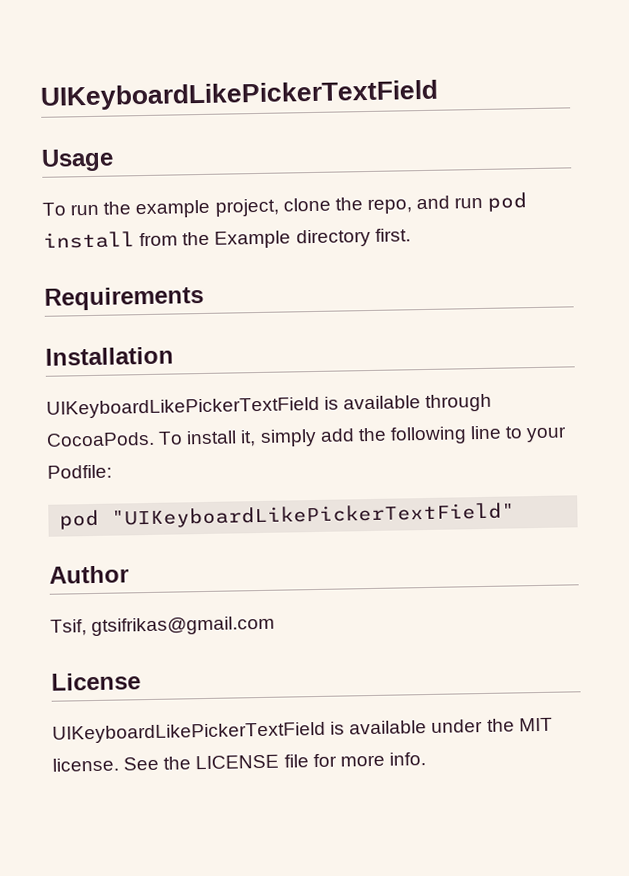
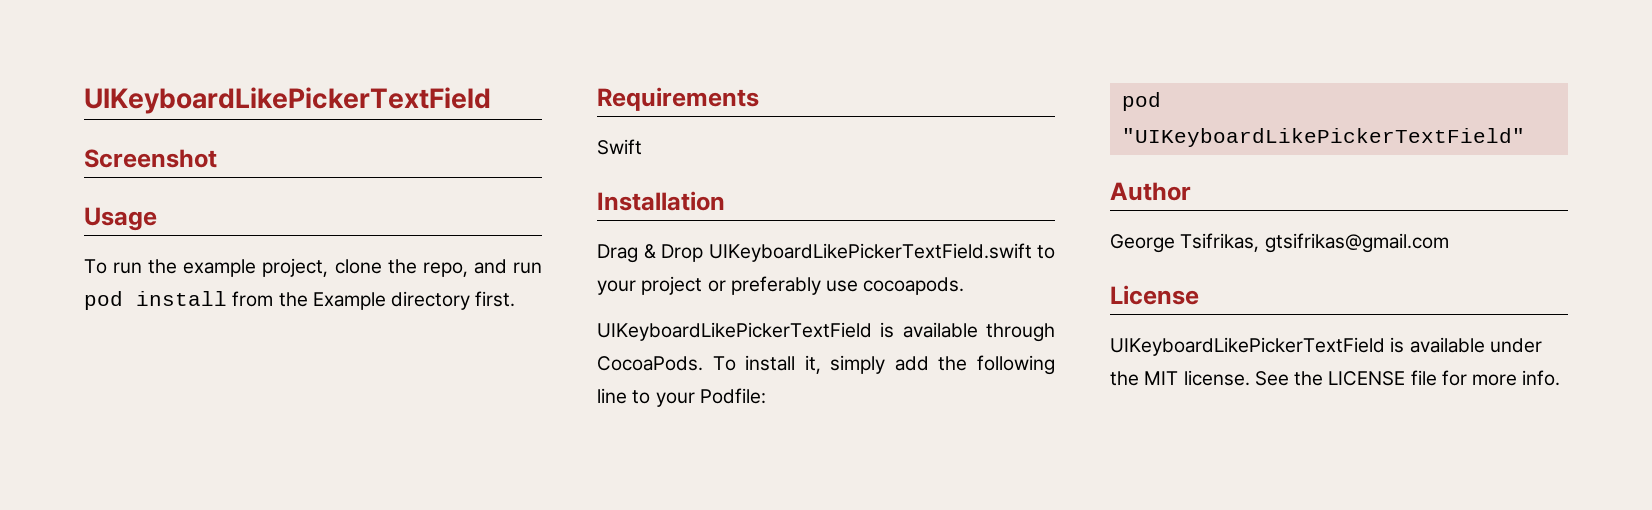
[40,79,439,111] UIKeyboardLikePickerTextField -> [84,87,491,114] [84,149,217,168] UIKeyboardLikePickerTextField // Screenshot
(204, 298) none -> [597,139,642,155] // Swift
(174, 356) none -> [597,243,1055,263] [597,276,965,295] // Drag & Drop UIKeyboardLikePickerTextField.swift to your project or preferably use cocoapods.
[50,619,87,636] Tsif, -> [1110,233,1260,253] George Tsifrikas,

